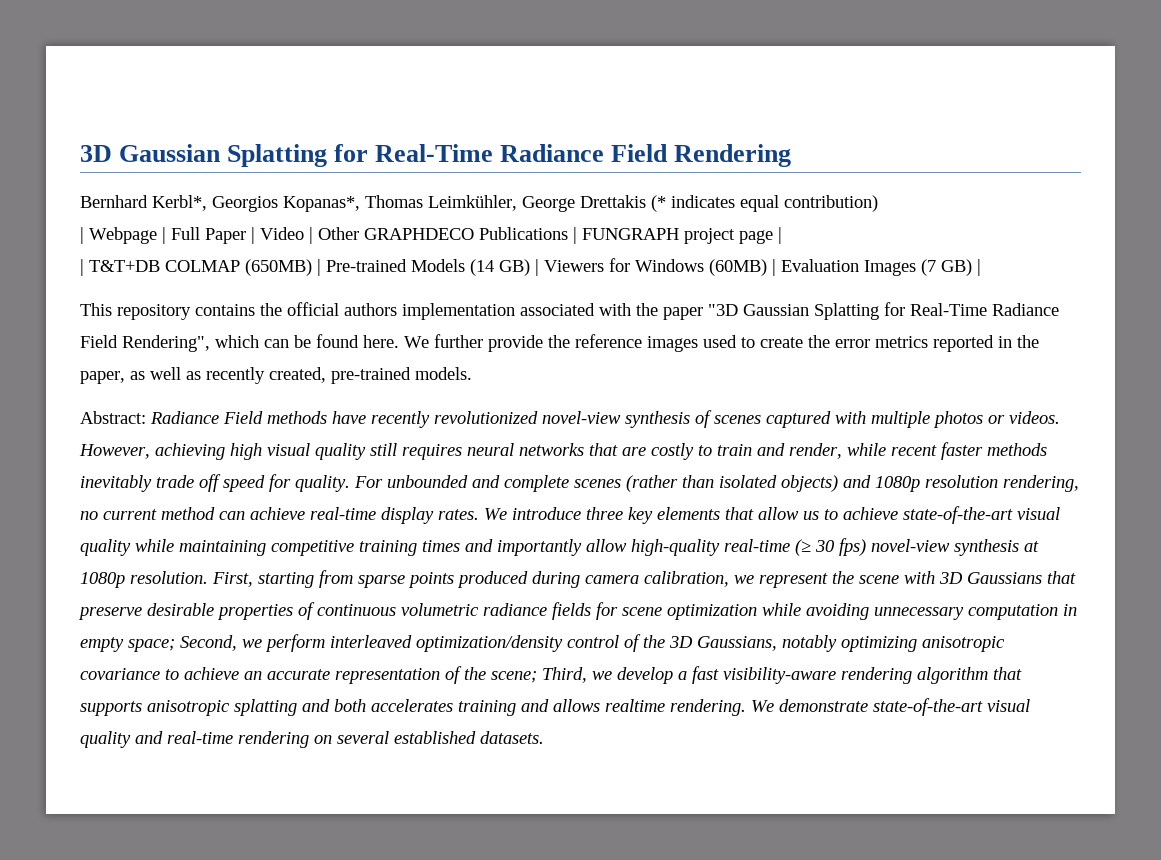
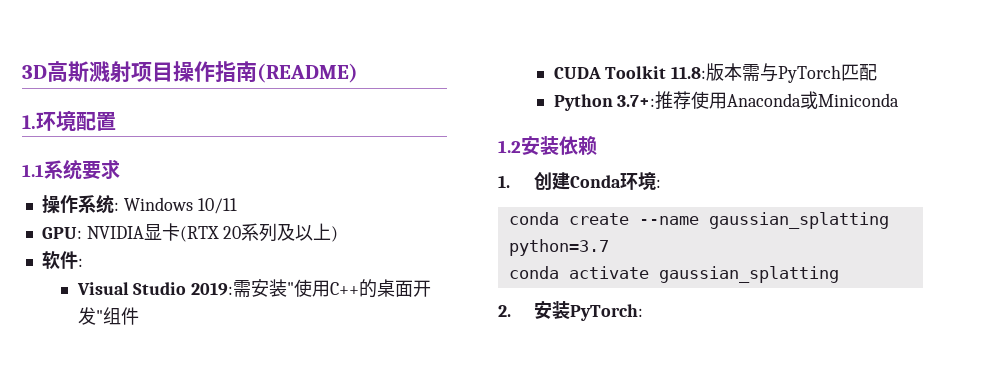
[80,144,792,167] [80,195,878,212] [80,227,782,244] [80,258,981,276] [80,302,1059,320] [80,334,1039,352] [80,367,472,384] [80,410,1060,428] [79,442,1047,460] [80,474,1079,492] [80,506,1060,524] [80,538,1039,556] [80,570,1076,588] [78,602,1077,620] [80,634,1005,652] [80,666,1022,684] [80,698,1030,716] [80,731,544,748] 3D Gaussian Splatting for Real-Time Radiance Field Rendering // Bernhard Kerbl*, Georgios Kopanas*, Thomas Leimkühler, George Drettakis (* indicates equal contribution) // | Webpage | Full Paper | Video | Other GRAPHDECO Publications | FUNGRAPH project page | // | T&T+DB COLMAP (650MB) | Pre-trained Models (14 GB) | Viewers for Windows (60MB) | Evaluation Images (7 GB) | // This repository contains the official authors implementation associated with the paper "3D Gaussian Splatting for Real-Time Radiance Field Rendering", which can be found here. We further provide the reference images used to create the error metrics reported in the paper, as well as recently created, pre-trained models. // Abstract: Radiance Field methods have recently revolutionized novel-view synthesis of scenes captured with multiple photos or videos. However, achieving high visual quality still requires neural networks that are costly to train and render, while recent faster methods inevitably trade off speed for quality. For unbounded and complete scenes (rather than isolated objects) and 1080p resolution rendering, no current method can achieve real-time display rates. We introduce three key elements that allow us to achieve state-of-the-art visual quality while maintaining competitive training times and importantly allow high-quality real-time (≥ 30 fps) novel-view synthesis at 1080p resolution. First, starting from sparse points produced during camera calibration, we represent the scene with 3D Gaussians that preserve desirable properties of continuous volumetric radiance fields for scene optimization while avoiding unnecessary computation in empty space; Second, we perform interleaved optimization/density control of the 3D Gaussians, notably optimizing anisotropic covariance to achieve an accurate representation of the scene; Third, we develop a fast visibility-aware rendering algorithm that supports anisotropic splatting and both accelerates training and allows realtime rendering. We demonstrate state-of-the-art visual quality and real-time rendering on several established datasets. -> [22,61,358,83] [22,111,116,131] [22,159,120,180] [41,194,237,214] [41,223,338,242] [41,251,83,269] [76,279,432,298] [77,307,139,325] [553,63,878,83] [553,91,900,111] [498,136,597,155] [498,172,661,190] [508,212,889,229] [508,239,609,256] [508,266,839,283] [498,301,643,321] 3D高斯溅射项目操作指南(README) // 1.环境配置 // 1.1系统要求 // 操作系统: Windows 10/11 // GPU: NVIDIA显卡(RTX 20系列及以上) // 软件: // Visual Studio 2019:需安装"使用C++的桌面开发"组件 // CUDA Toolkit 11.8:版本需与PyTorch匹配 // Python 3.7+:推荐使用Anaconda或Miniconda // 1.2安装依赖 // 1.创建Conda环境: // conda create --name gaussian_splatting python=3.7 // conda activate gaussian_splatting // 2.安装PyTorch:

